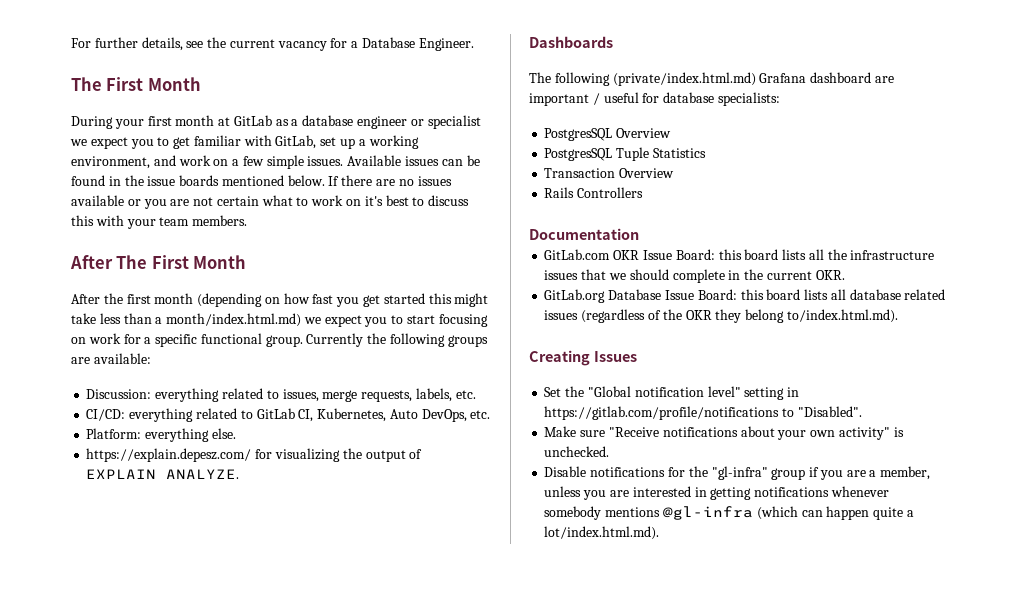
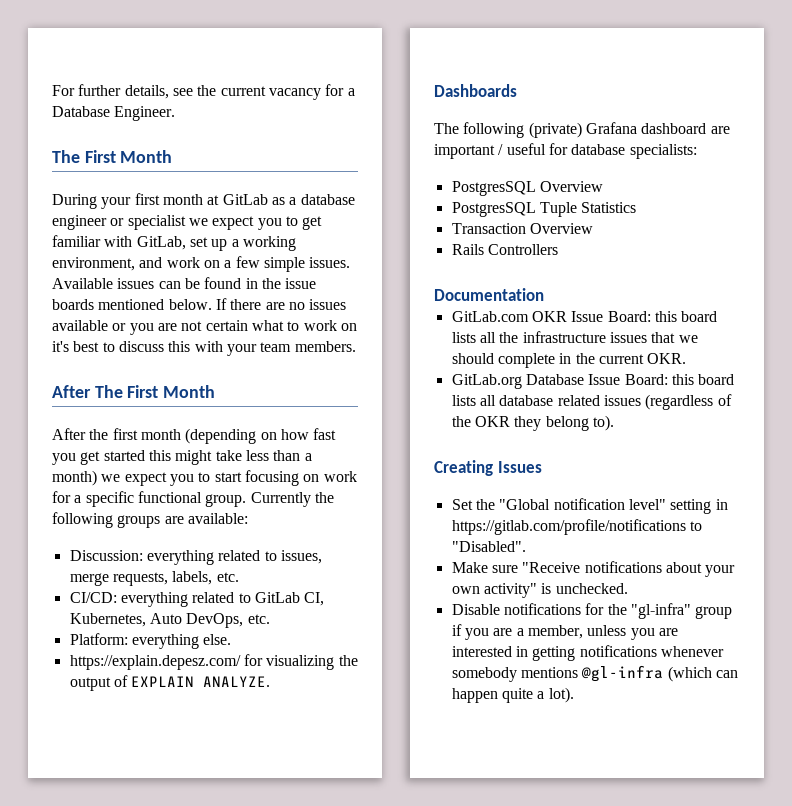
[166,313,302,327] month/index.html.md) -> [52,470,97,486] month)
[612,72,756,86] (private/index.html.md) -> [528,122,582,138] (private)
[786,309,898,323] to/index.html.md). -> [592,415,614,431] to).
[544,526,660,540] lot/index.html.md). -> [548,687,574,703] lot).

